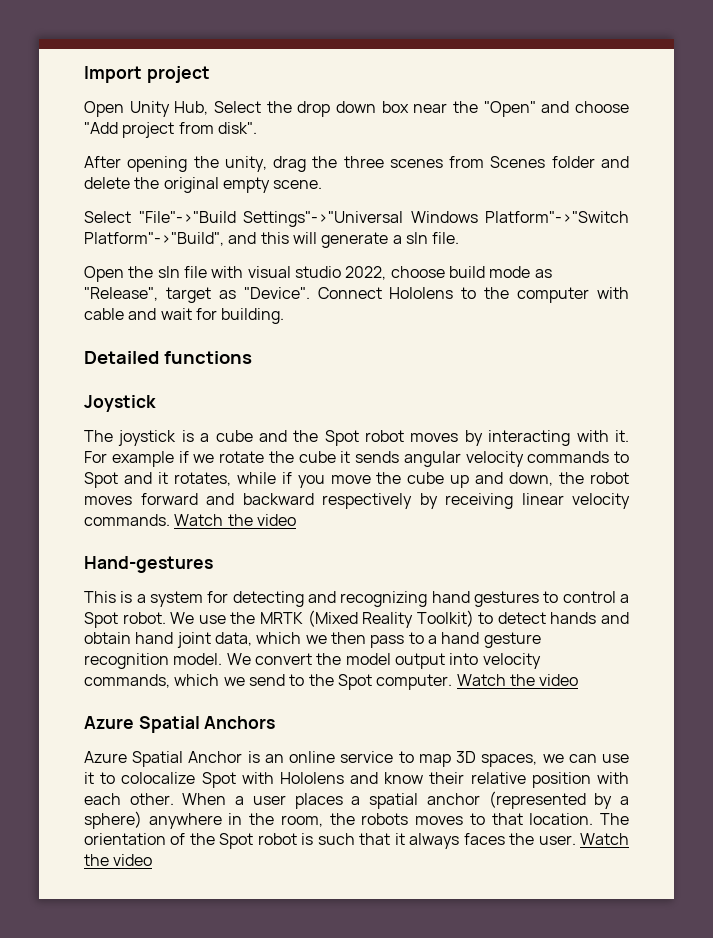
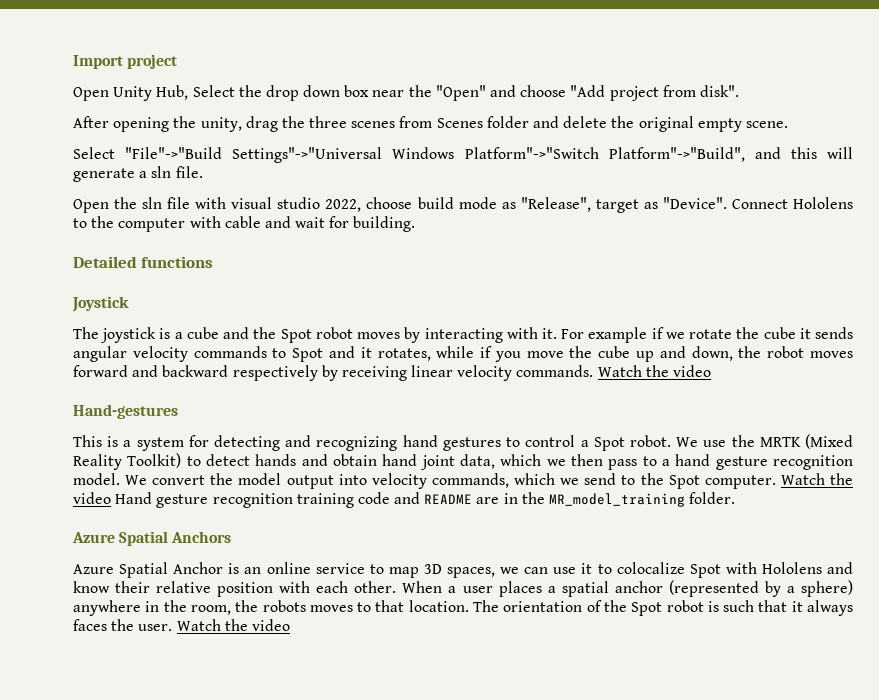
(579, 680) none -> [115,492,736,508] Hand gesture recognition training code and README are in the MR_model_training folder.

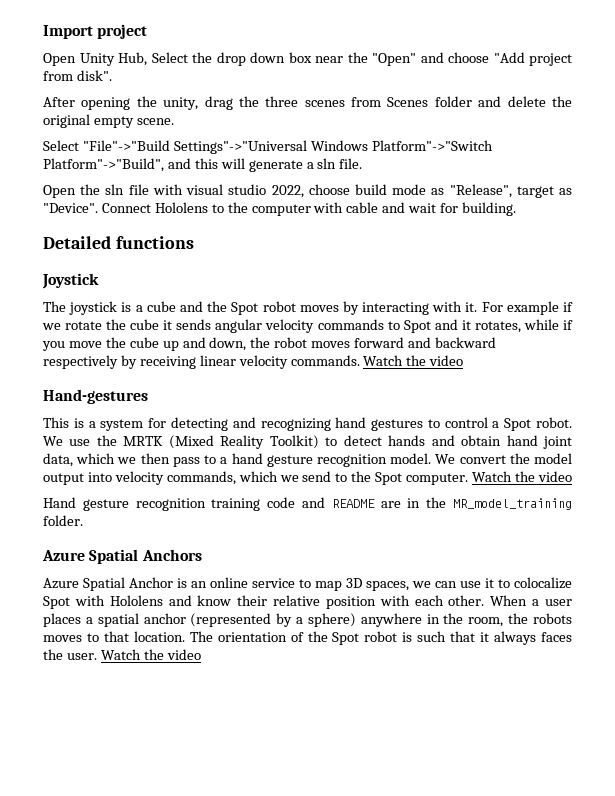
(111, 498) none -> (572, 476) //

